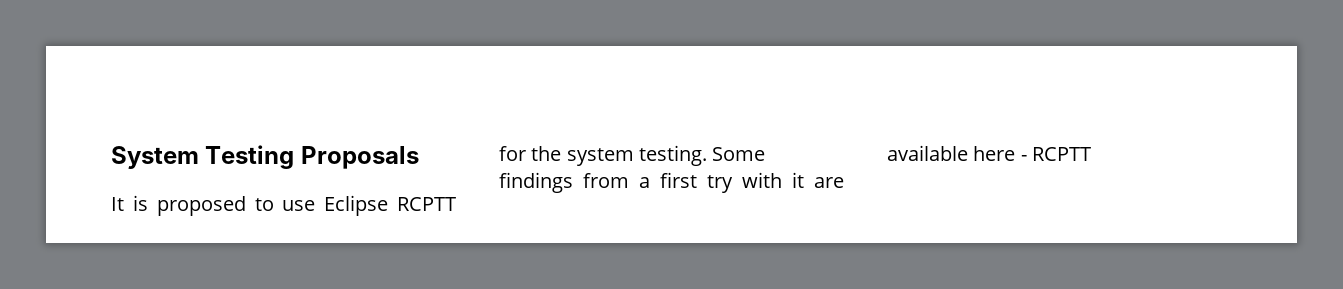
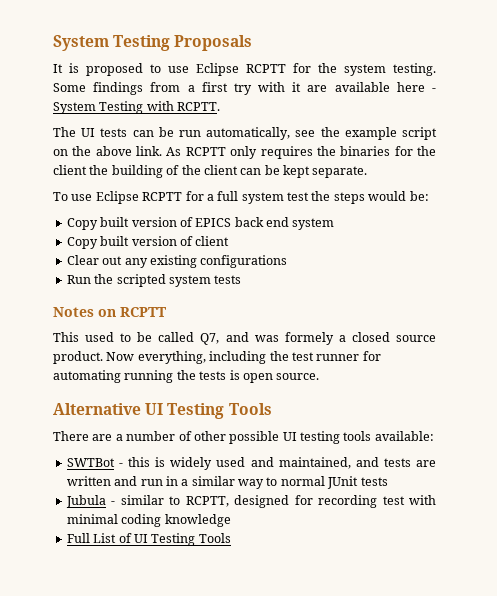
[1031,147,1091,161] RCPTT -> [53,101,221,114] [53,127,437,140] [53,146,437,159] [53,165,368,178] [53,191,429,204] [66,217,335,230] [66,236,230,249] [66,255,288,268] [66,274,242,287] [53,307,166,317] [53,332,436,345] [53,351,381,364] [53,370,320,383] [53,403,272,419] [53,431,434,444] [66,457,436,470] [66,476,388,489] [65,495,437,508] [66,514,231,527] [66,533,231,546] System Testing with RCPTT. // The UI tests can be run automatically, see the example script on the above link. As RCPTT only requires the binaries for the client the building of the client can be kept separate. // To use Eclipse RCPTT for a full system test the steps would be: // Copy built version of EPICS back end system // Copy built version of client // Clear out any existing configurations // Run the scripted system tests // Notes on RCPTT // This used to be called Q7, and was formely a closed source product. Now everything, including the test runner for automating running the tests is open source. // Alternative UI Testing Tools // There are a number of other possible UI testing tools available: // SWTBot - this is widely used and maintained, and tests are written and run in a similar way to normal JUnit tests // Jubula - similar to RCPTT, designed for recording test with minimal coding knowledge // Full List of UI Testing Tools

